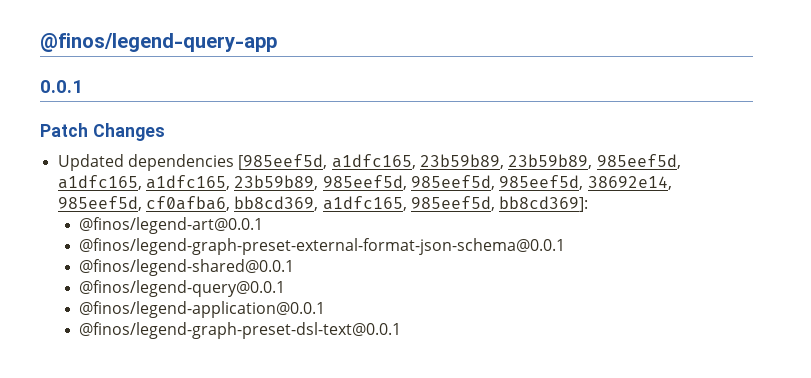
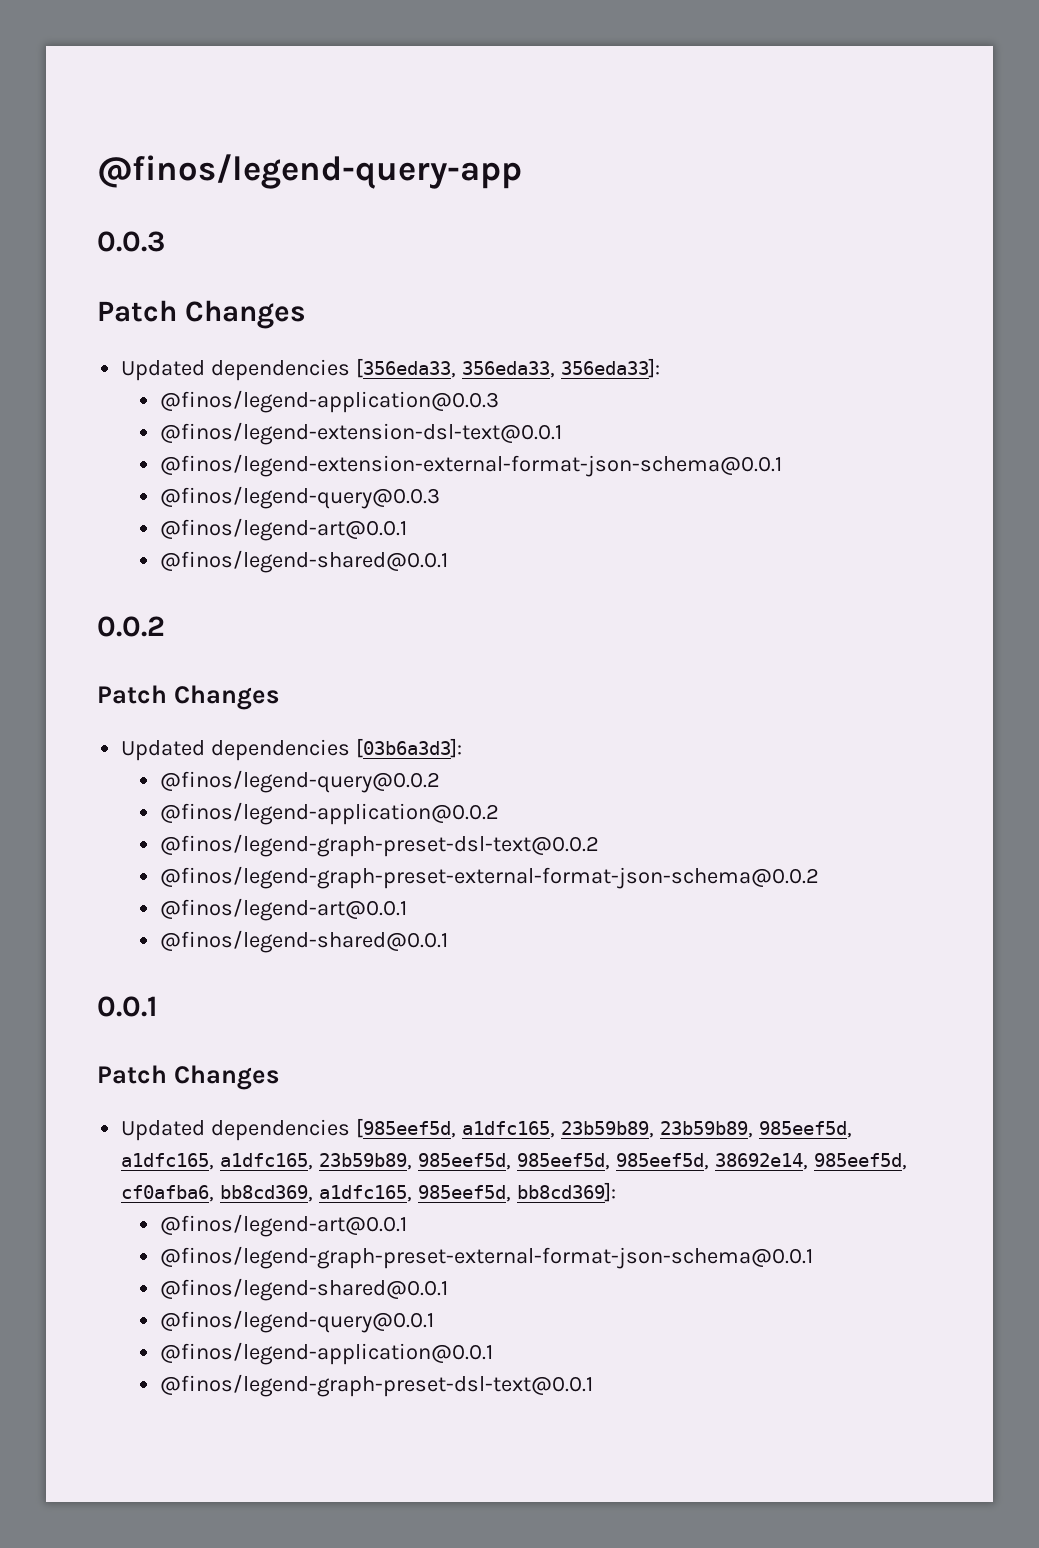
(277, 42) none -> [97,231,165,252] [97,300,306,329] [121,358,660,381] [160,390,500,413] [160,422,563,445] [160,454,783,477] [160,486,441,509] [160,518,408,541] [160,550,449,573] [97,616,165,637] [97,685,279,710] [121,738,463,761] [160,770,441,793] [160,802,500,825] [160,834,600,857] [160,866,820,889] [160,898,408,921] [160,930,449,953] // 0.0.3 // Patch Changes // Updated dependencies [356eda33, 356eda33, 356eda33]: // @finos/legend-application@0.0.3 // @finos/legend-extension-dsl-text@0.0.1 // @finos/legend-extension-external-format-json-schema@0.0.1 // @finos/legend-query@0.0.3 // @finos/legend-art@0.0.1 // @finos/legend-shared@0.0.1 // 0.0.2 // Patch Changes // Updated dependencies [03b6a3d3]: // @finos/legend-query@0.0.2 // @finos/legend-application@0.0.2 // @finos/legend-graph-preset-dsl-text@0.0.2 // @finos/legend-graph-preset-external-format-json-schema@0.0.2 // @finos/legend-art@0.0.1 // @finos/legend-shared@0.0.1

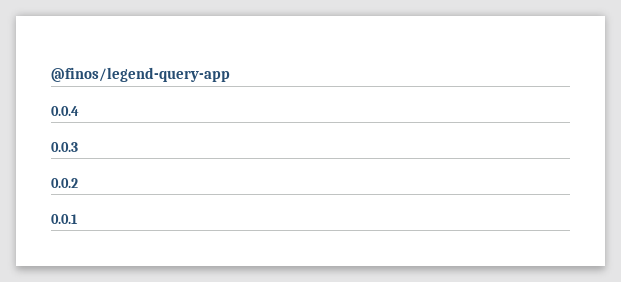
(522, 171) none -> [51,106,79,116] // 0.0.4
[97,300,306,329] [121,358,660,381] [160,390,500,413] [160,422,563,445] [160,454,783,477] [160,486,441,509] [160,518,408,541] [160,550,449,573] [97,616,165,637] [97,685,279,710] [121,738,463,761] [160,770,441,793] [160,802,500,825] [160,834,600,857] [160,866,820,889] [160,898,408,921] [160,930,449,953] [97,996,158,1017] [97,1065,279,1090] [121,1118,852,1141] [121,1153,907,1170] [121,1182,616,1202] [160,1214,408,1237] [160,1246,814,1269] [160,1278,449,1301] [160,1310,435,1333] [160,1342,494,1365] [160,1374,594,1397] Patch Changes // Updated dependencies [356eda33, 356eda33, 356eda33]: // @finos/legend-application@0.0.3 // @finos/legend-extension-dsl-text@0.0.1 // @finos/legend-extension-external-format-json-schema@0.0.1 // @finos/legend-query@0.0.3 // @finos/legend-art@0.0.1 // @finos/legend-shared@0.0.1 // 0.0.2 // Patch Changes // Updated dependencies [03b6a3d3]: // @finos/legend-query@0.0.2 // @finos/legend-application@0.0.2 // @finos/legend-graph-preset-dsl-text@0.0.2 // @finos/legend-graph-preset-external-format-json-schema@0.0.2 // @finos/legend-art@0.0.1 // @finos/legend-shared@0.0.1 // 0.0.1 // Patch Changes // Updated dependencies [985eef5d, a1dfc165, 23b59b89, 23b59b89, 985eef5d, a1dfc165, a1dfc165, 23b59b89, 985eef5d, 985eef5d, 985eef5d, 38692e14, 985eef5d, cf0afba6, bb8cd369, a1dfc165, 985eef5d, bb8cd369]: // @finos/legend-art@0.0.1 // @finos/legend-graph-preset-external-format-json-schema@0.0.1 // @finos/legend-shared@0.0.1 // @finos/legend-query@0.0.1 // @finos/legend-application@0.0.1 // @finos/legend-graph-preset-dsl-text@0.0.1 -> [51,178,78,188] [51,214,78,224] 0.0.2 // 0.0.1

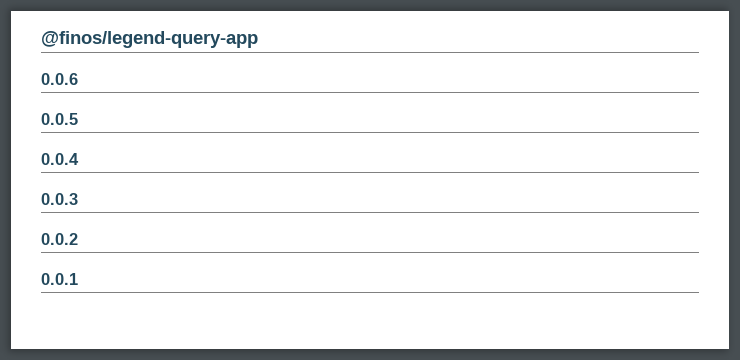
(230, 74) none -> [41,73,78,85] [41,113,78,125] // 0.0.6 // 0.0.5

